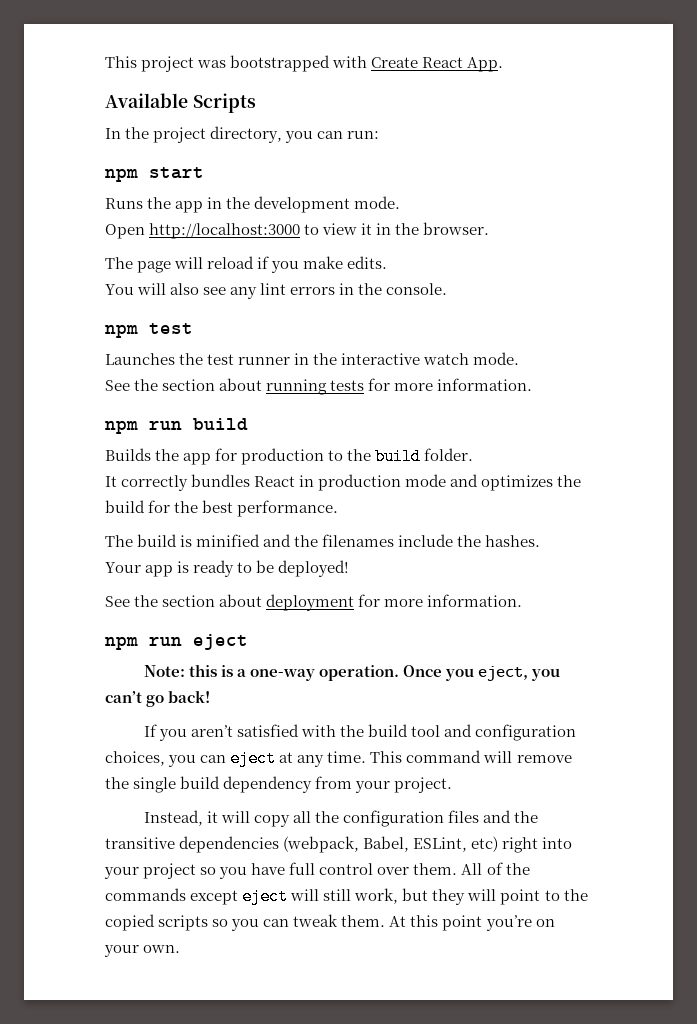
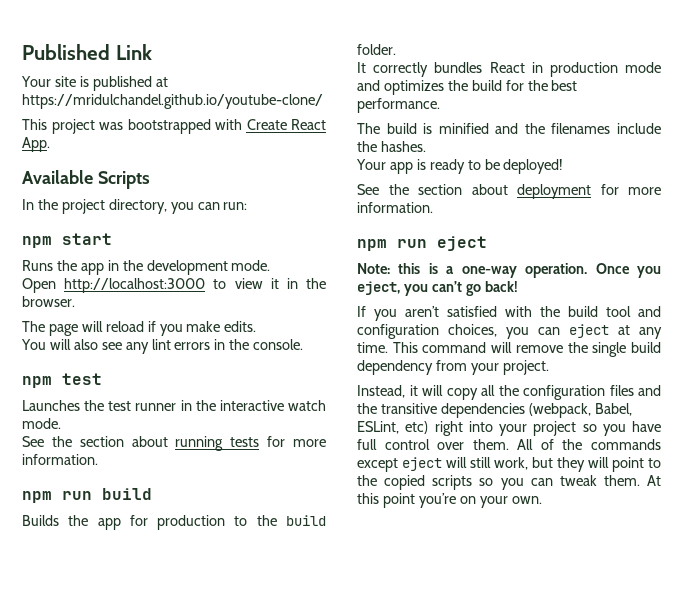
(105, 62) none -> [22,44,152,60] [21,76,168,91] [22,94,323,109] Published Link // Your site is published at https://mridulchandel.github.io/youtube-clone/ //

